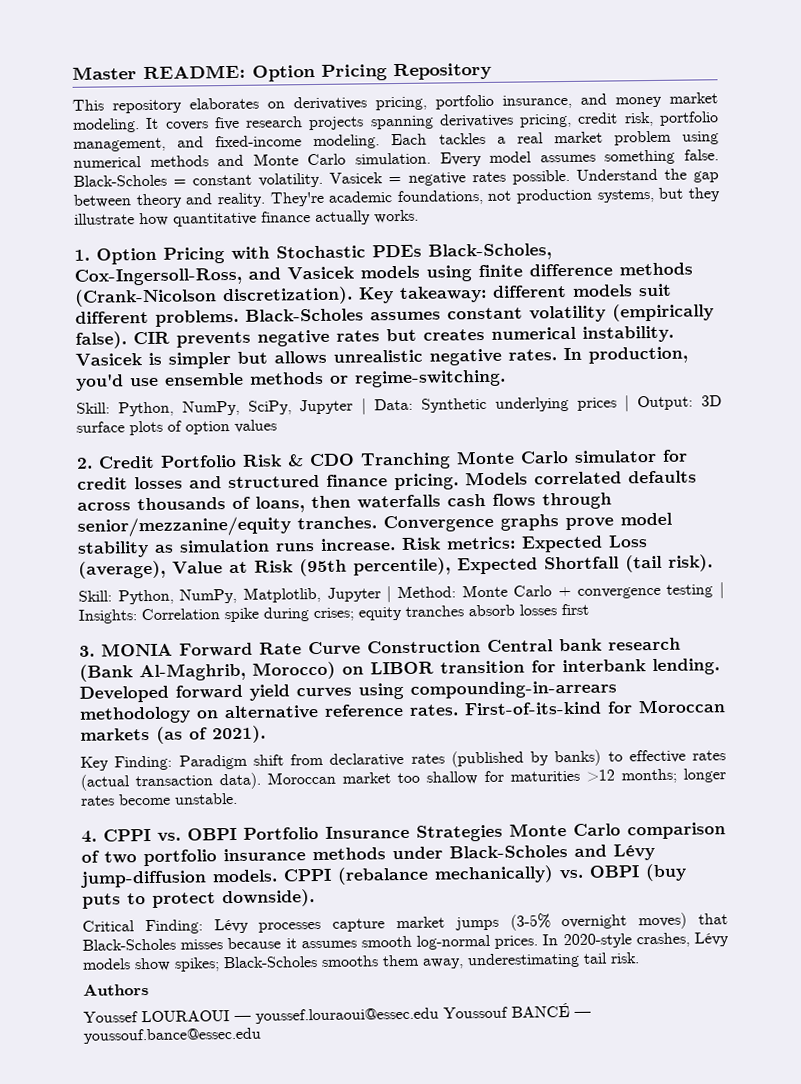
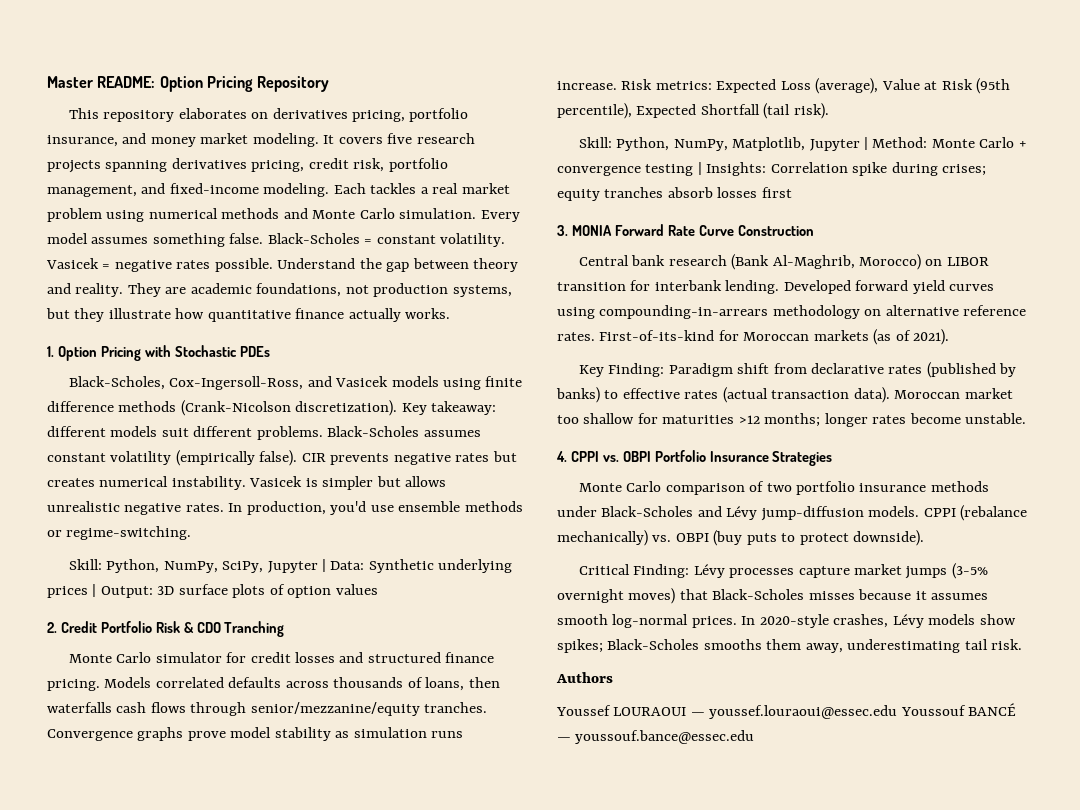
[269,191,325,207] They're -> [127,283,187,297] They are
(422, 251) none -> (270, 351) //
(451, 461) none -> (285, 629) //
(481, 647) none -> (814, 230) //
(503, 833) none -> (833, 458) //

